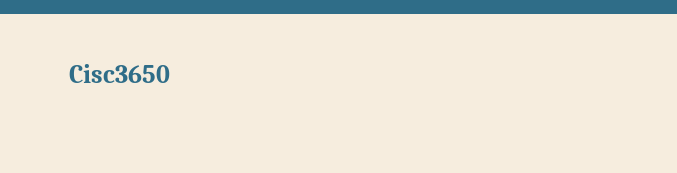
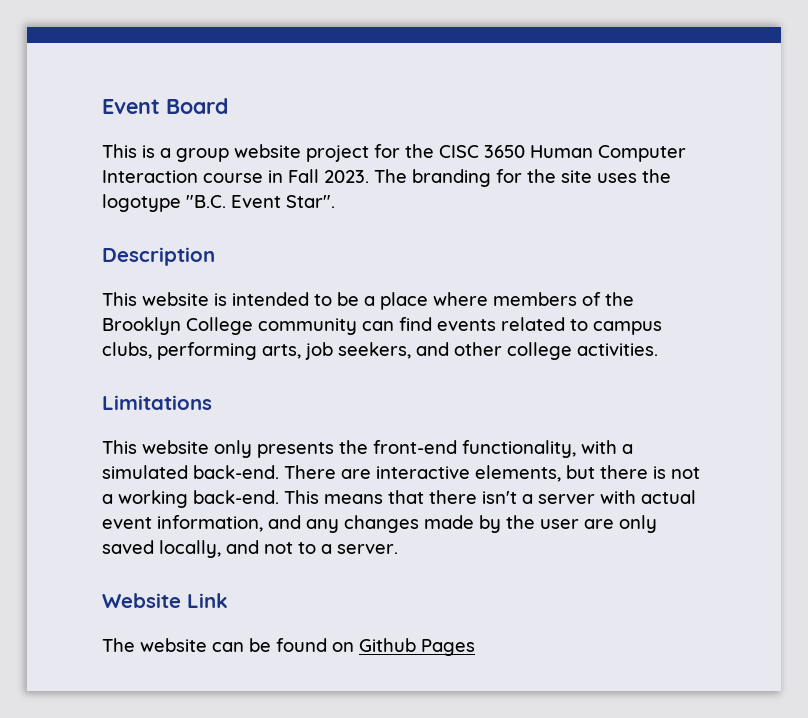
[69,64,170,83] Cisc3650 -> [102,98,228,114] [102,144,686,162] [102,169,671,187] [102,194,335,212] [102,247,215,266] [102,292,634,310] [102,317,662,335] [102,342,658,360] [102,395,212,410] [102,440,633,458] [102,465,700,482] [102,490,696,508] [102,515,657,533] [102,540,398,558] [102,593,228,608] [102,638,475,656] Event Board // This is a group website project for the CISC 3650 Human Computer Interaction course in Fall 2023. The branding for the site uses the logotype "B.C. Event Star". // Description // This website is intended to be a place where members of the Brooklyn College community can find events related to campus clubs, performing arts, job seekers, and other college activities. // Limitations // This website only presents the front-end functionality, with a simulated back-end. There are interactive elements, but there is not a working back-end. This means that there isn't a server with actual event information, and any changes made by the user are only saved locally, and not to a server. // Website Link // The website can be found on Github Pages

